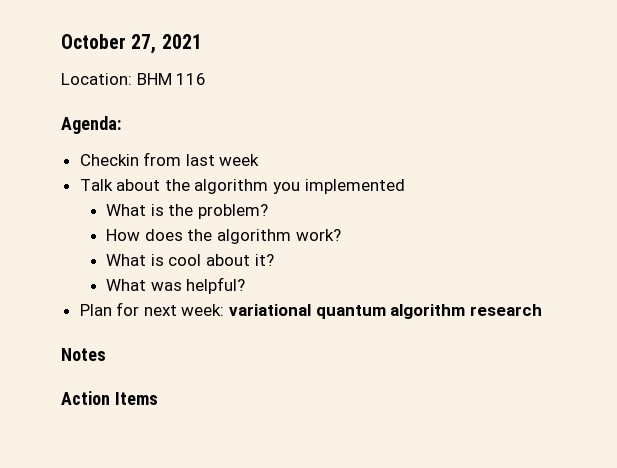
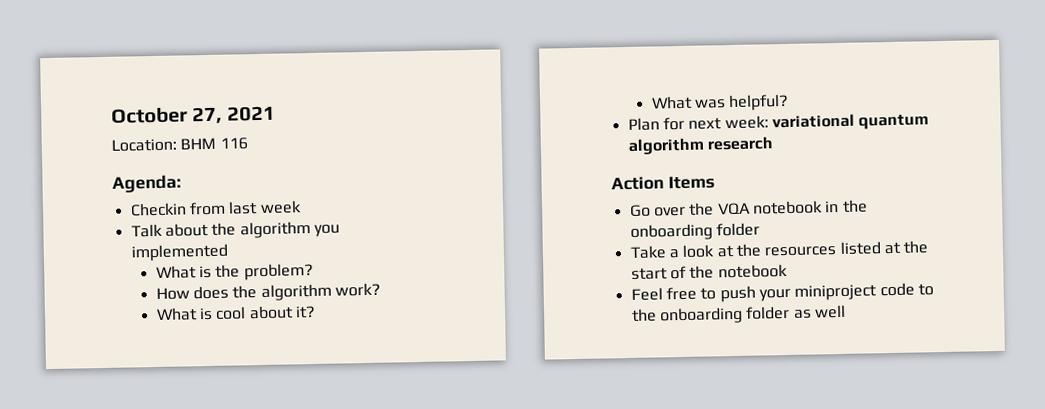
[61,348,106,361] // Notes -> (773, 143) none
(158, 398) none -> [629,199,868,217] [629,222,760,241] [629,240,930,259] [630,263,788,280] [630,282,934,303] [631,304,846,325] // Go over the VQA notebook in the onboarding folder // Take a look at the resources listed at the start of the notebook // Feel free to push your miniproject code to the onboarding folder as well

